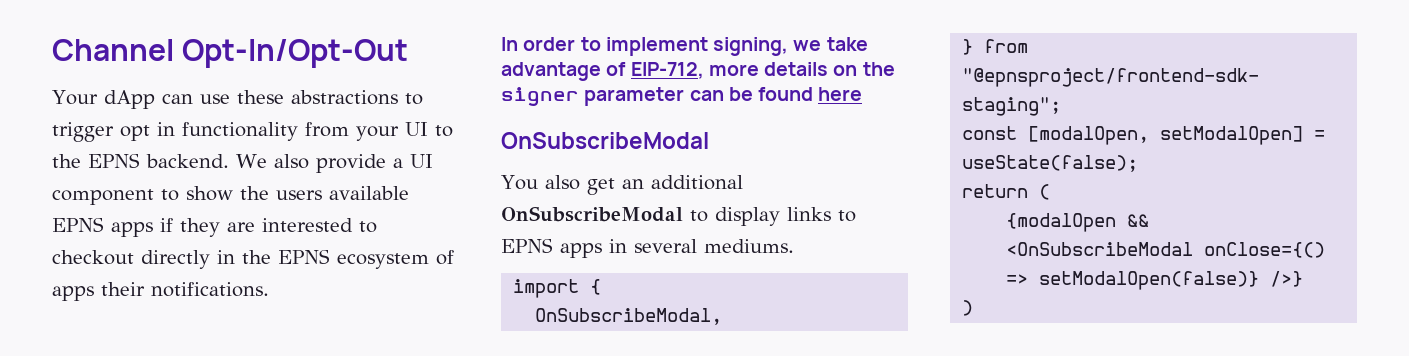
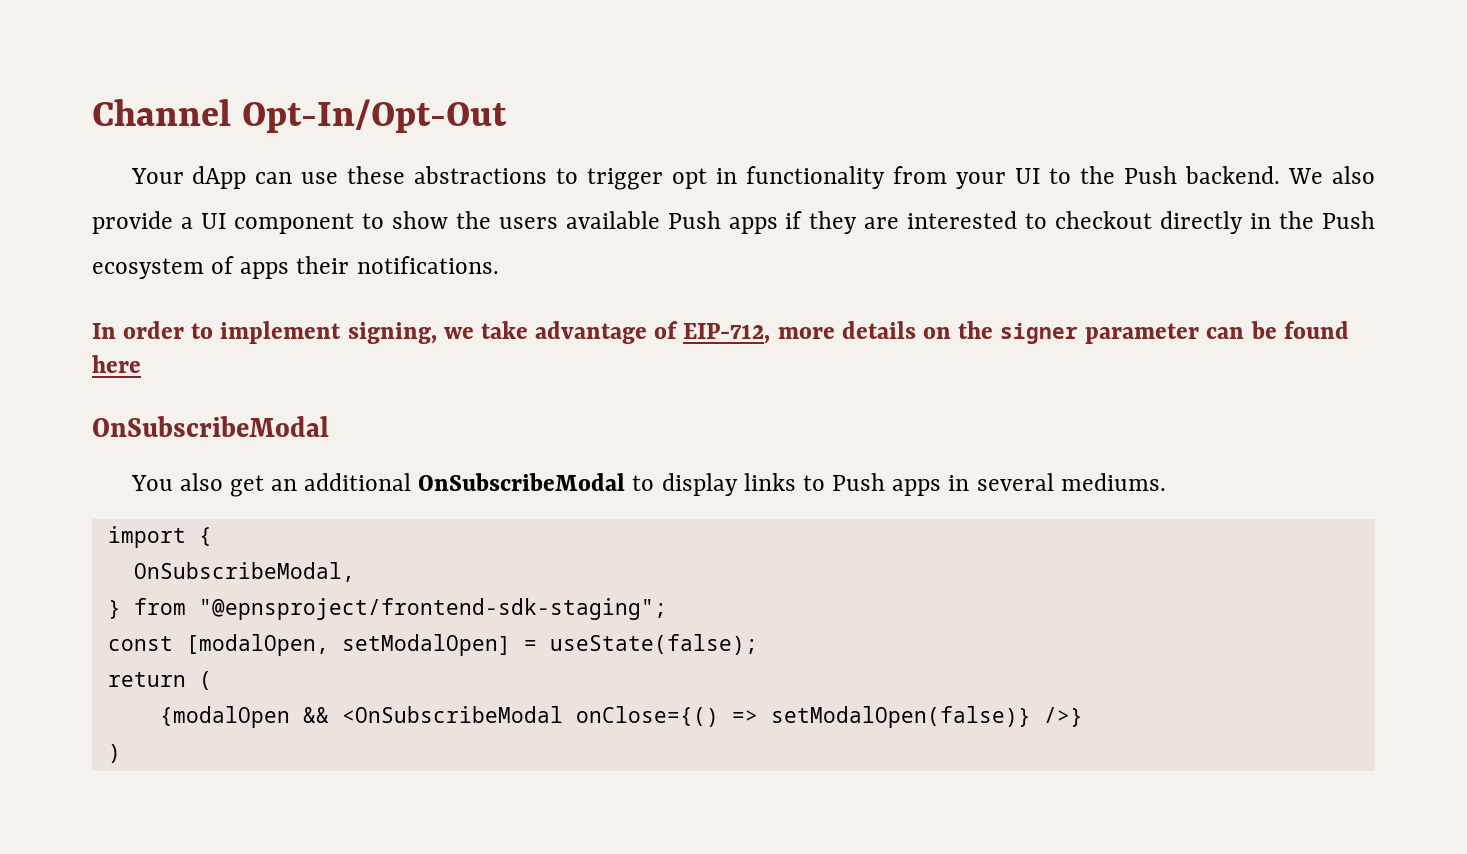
[88,153,140,168] EPNS -> [1124,166,1178,184] Push
[52,217,104,232] EPNS -> [667,211,721,229] Push
[278,249,330,264] EPNS -> [1322,211,1376,229] Push
[501,238,553,253] EPNS -> [832,473,886,491] Push

